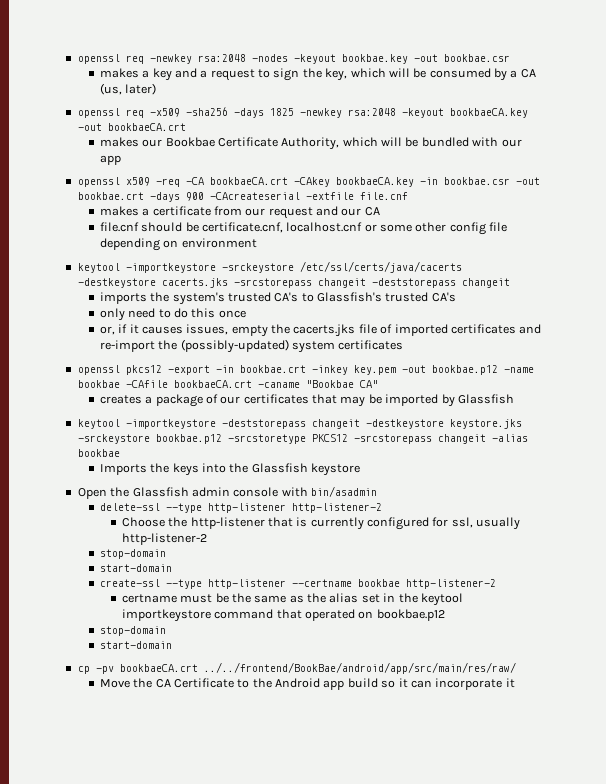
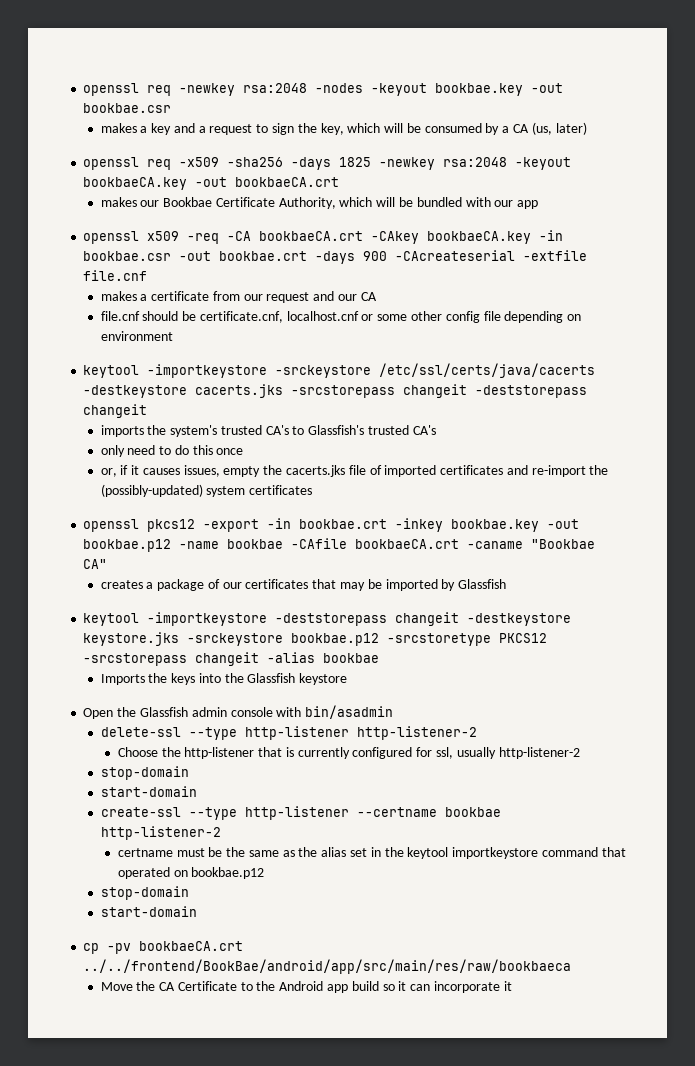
[353,365,396,375] key.pem -> [451,519,540,532] bookbae.key
[203,662,516,674] ../../frontend/BookBae/android/app/src/main/res/raw/ -> [83,959,572,974] ../../frontend/BookBae/android/app/src/main/res/raw/bookbaeca

